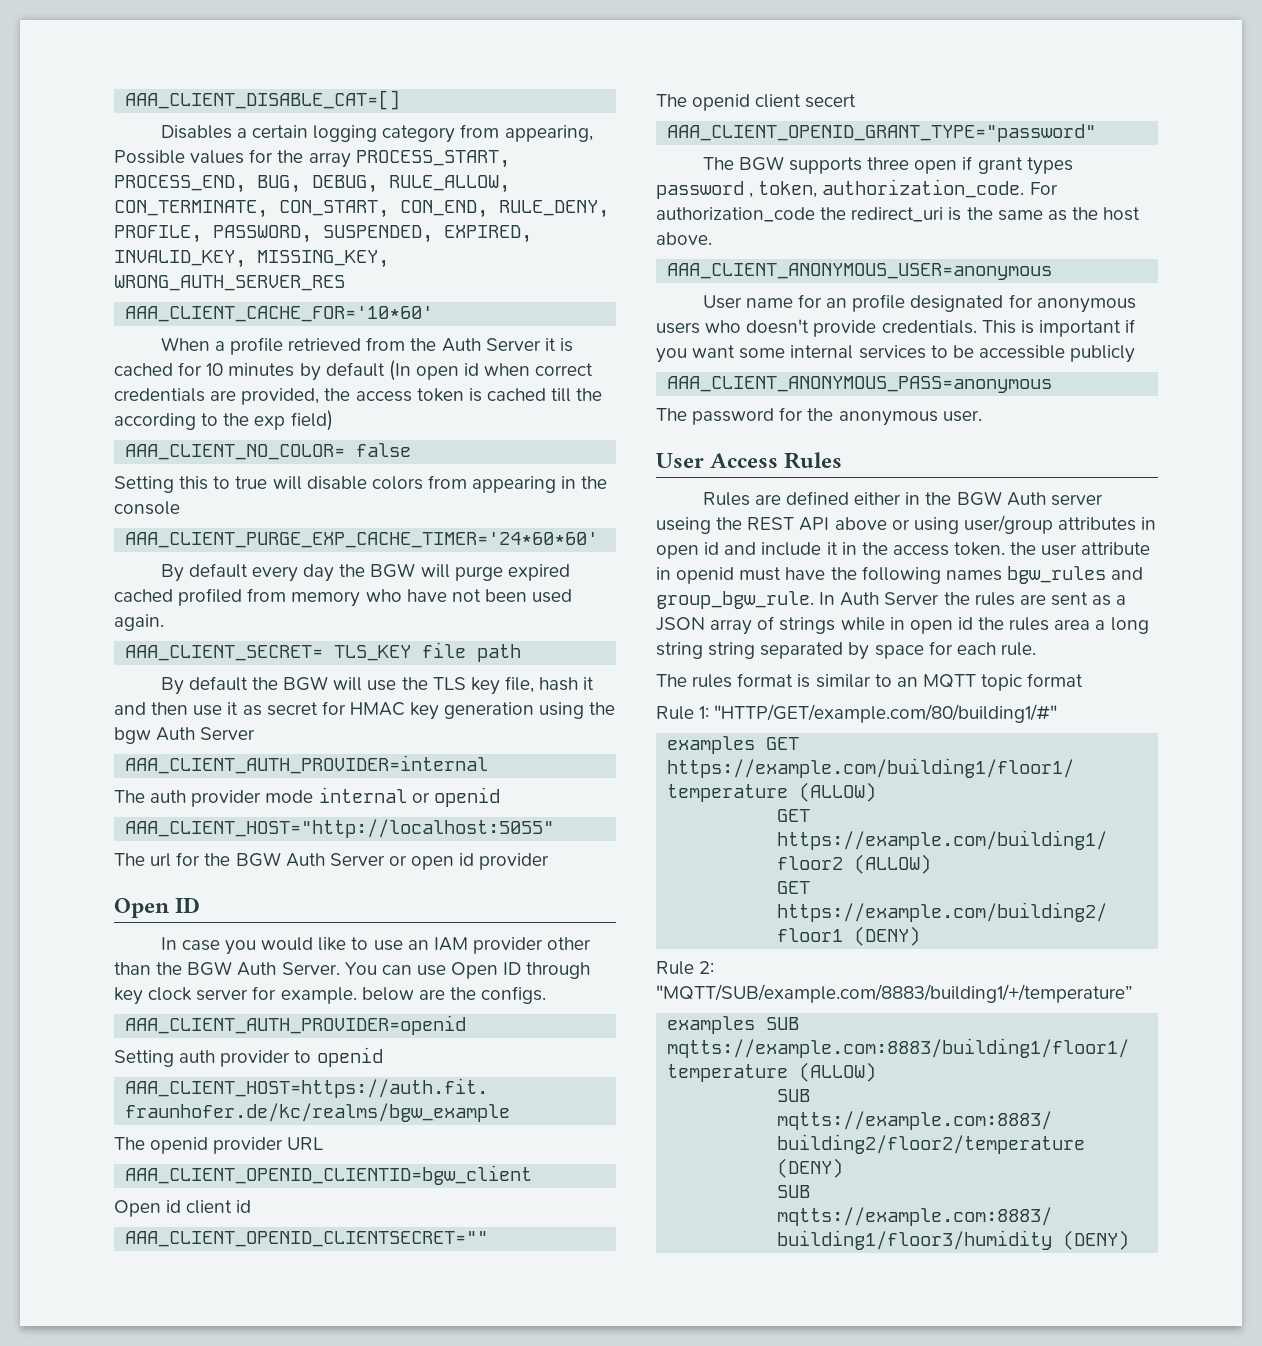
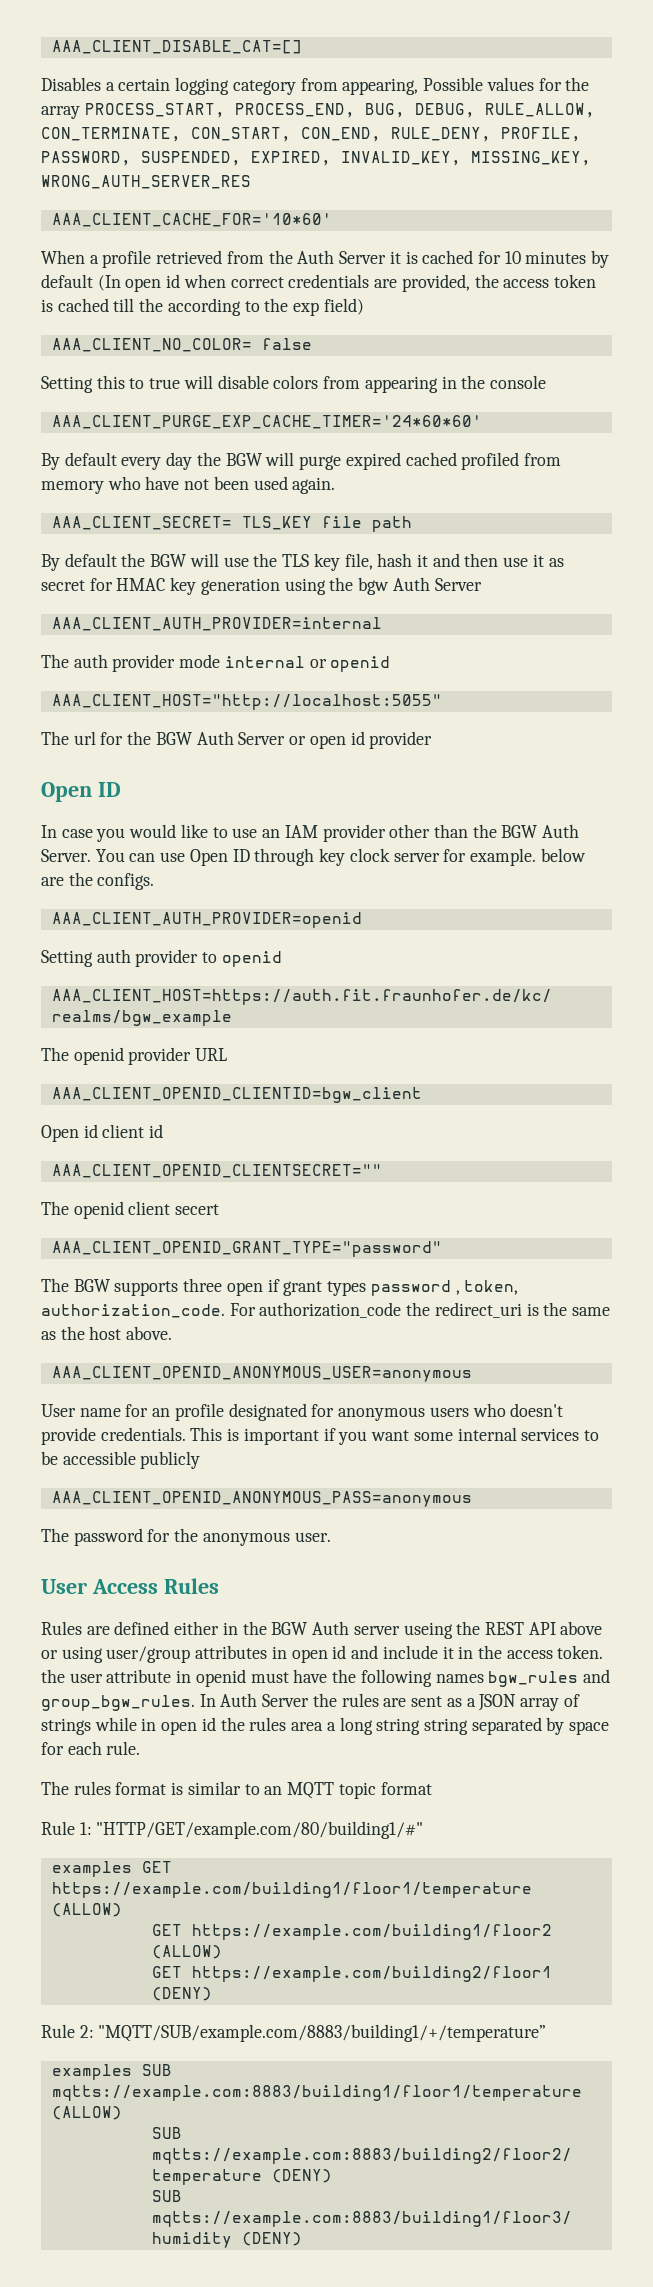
[667,263,1053,280] AAA_CLIENT_ANONYMOUS_USER=anonymous -> [51,1366,472,1382] AAA_CLIENT_OPENID_ANONYMOUS_USER=anonymous
[667,376,1053,393] AAA_CLIENT_ANONYMOUS_PASS=anonymous -> [51,1491,472,1507] AAA_CLIENT_OPENID_ANONYMOUS_PASS=anonymous
[656,591,814,609] group_bgw_rule. -> [41,1695,195,1711] group_bgw_rules.

